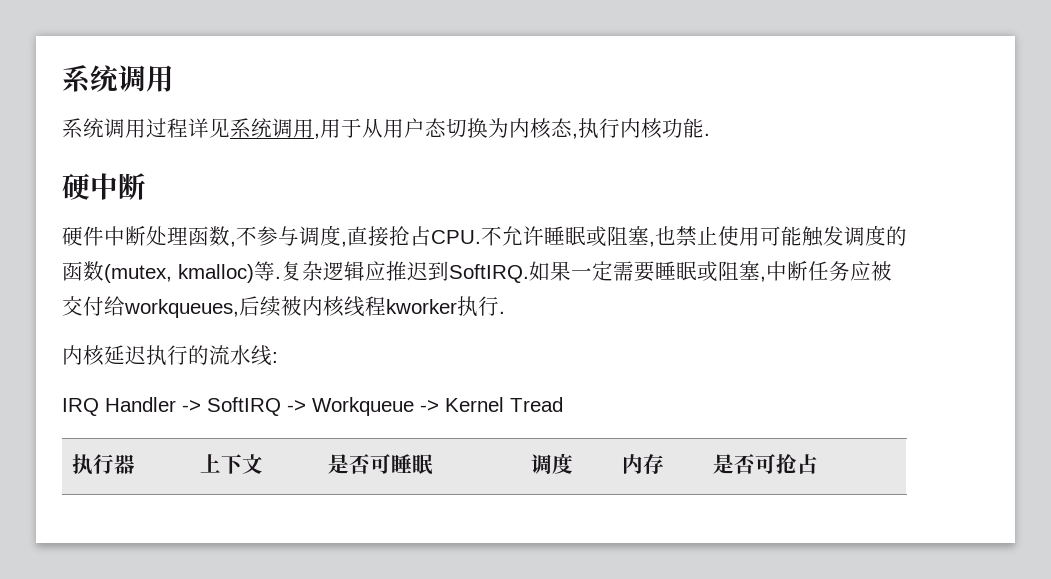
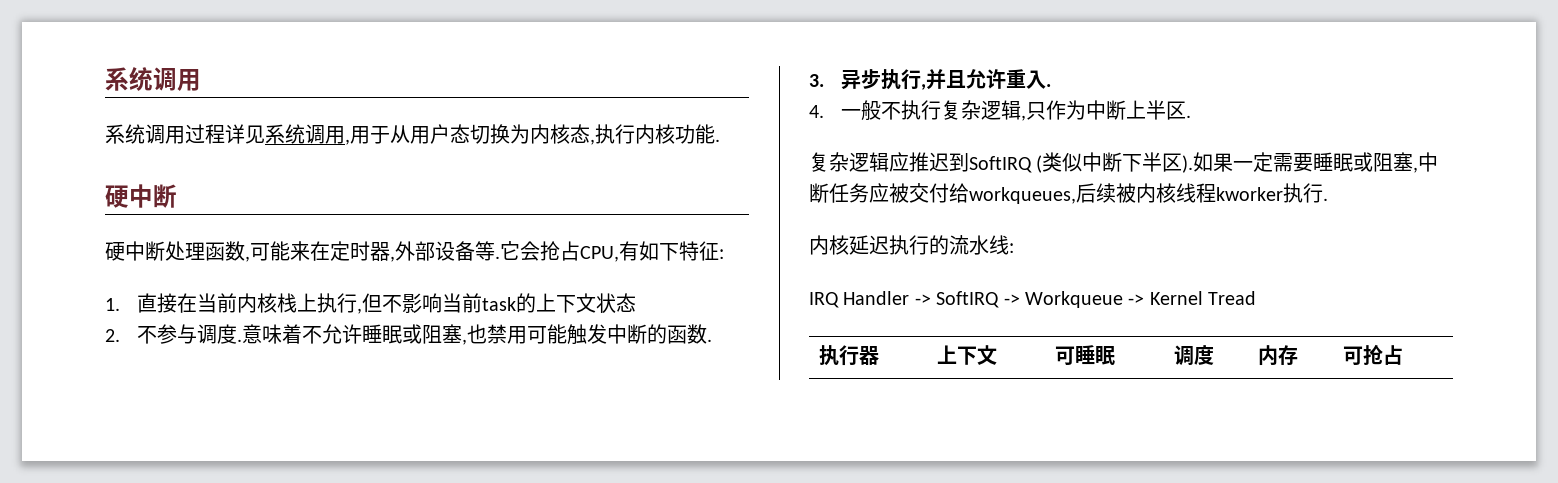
[83,226,104,246] 件 -> (125, 251) none
[236,225,481,247] 不参与调度,直接抢占CPU. -> [250,241,724,262] [105,293,637,314] [105,324,303,344] 可能来在定时器,外部设备等.它会抢占CPU,有如下特征: // 1.直接在当前内核栈上执行,但不影响当前task的上下文状态 // 2.不参与调度.意味着
[697,226,739,246] 止使 -> (508, 334) none
[844,225,907,246] [62,261,529,283] 调度的函数(mutex, kmalloc)等.复杂逻辑应推迟到SoftIRQ. -> [607,324,713,344] [809,69,1052,90] [809,100,1192,121] [809,152,1194,173] 中断的函数. // 3.异步执行,并且允许重入. // 4.一般不执行复杂逻辑,只作为中断上半区. // 复杂逻辑应推迟到SoftIRQ (类似中断下半区).
[327,454,370,474] 是否 -> (998, 355) none
[712,454,755,474] 是否 -> (1299, 355) none

